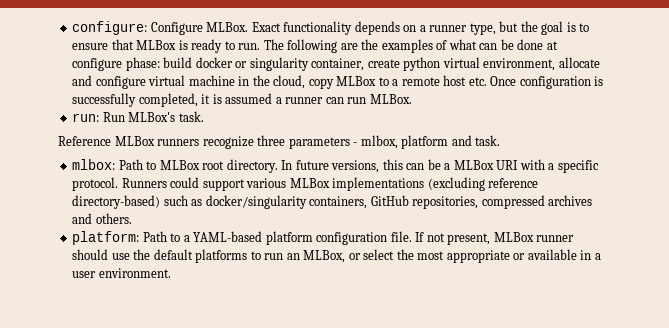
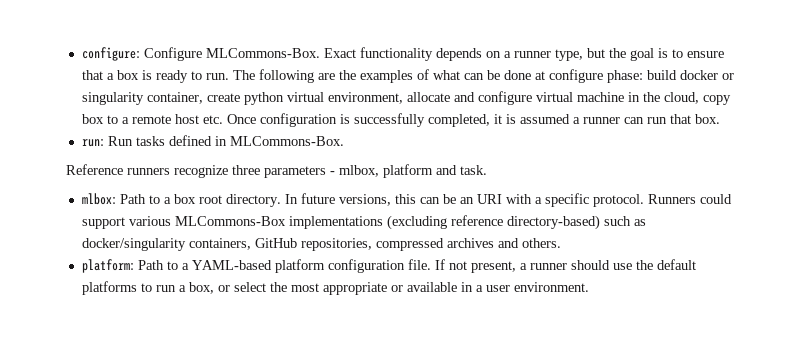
[206,22,249,32] MLBox. -> [205,48,320,58] MLCommons-Box.
[136,40,177,50] MLBox -> [106,70,139,80] a box
[336,76,377,86] MLBox -> [81,114,104,124] box
[369,94,412,104] MLBox. -> [669,114,720,124] that box.
[128,111,204,122] MLBox's task. -> [135,135,344,146] tasks defined in MLCommons-Box.
[114,136,155,146] MLBox -> (123, 169) none
[159,160,200,170] MLBox -> [163,194,196,204] a box
[444,160,494,170] a MLBox -> [459,197,474,204] an
[289,178,330,188] MLBox -> [174,216,286,226] MLCommons-Box
[493,232,534,242] MLBox -> [519,263,527,270] a
[286,250,346,263] an MLBox, -> [178,282,214,294] a box,

